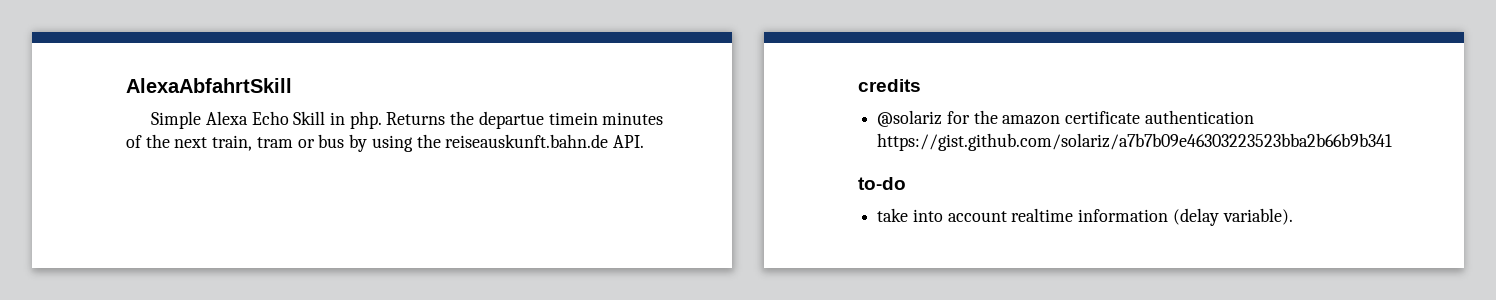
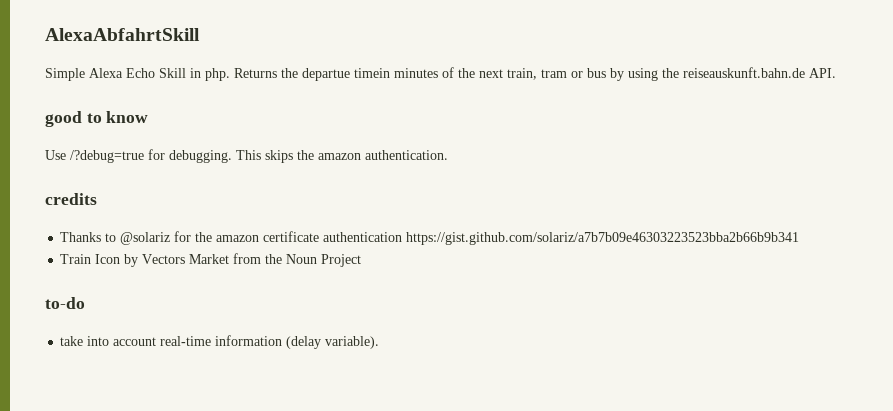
(644, 141) none -> [45,111,149,127] [45,149,448,163] // good to know // Use /?debug=true for debugging. This skips the amazon authentication.
(921, 85) none -> [60,232,117,242] Thanks to
(1393, 142) none -> [60,253,362,267] // Train Icon by Vectors Market from the Noun Project
[1011,208,1074,222] realtime -> [160,336,212,346] real-time

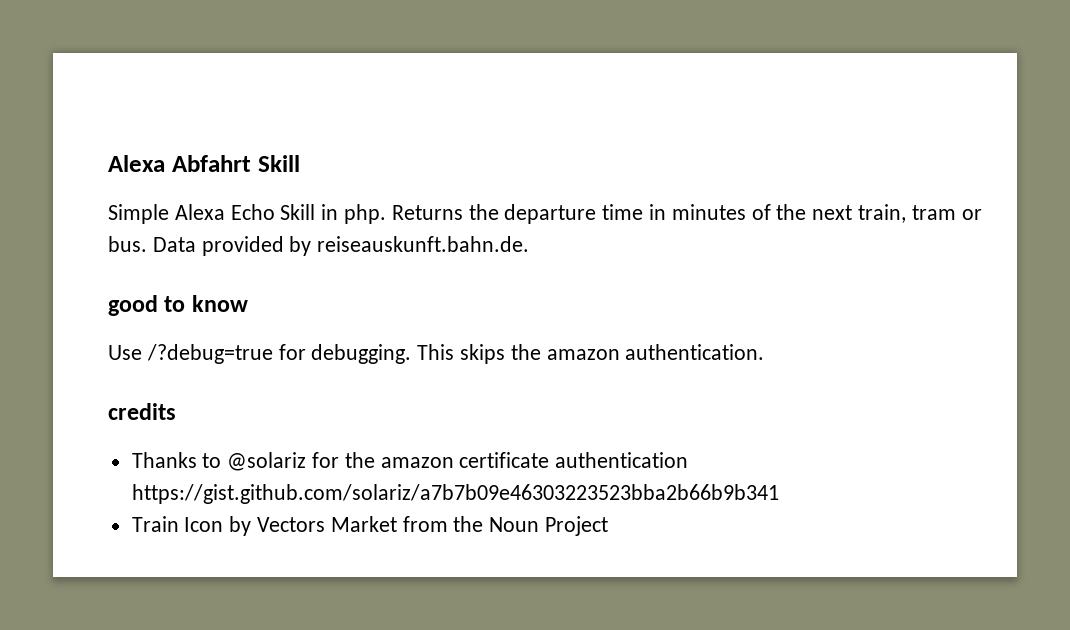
[45,28,200,41] AlexaAbfahrtSkill -> [108,155,300,172] Alexa Abfahrt Skill
[302,68,390,81] departue timein -> [504,204,667,224] departure time in
[587,67,836,81] bus by using the reiseauskunft.bahn.de API. -> [108,236,530,256] bus. Data provided by reiseauskunft.bahn.de.
[45,297,85,309] [60,335,380,349] // to-do // take into account real-time information (delay variable). -> (609, 526) none

